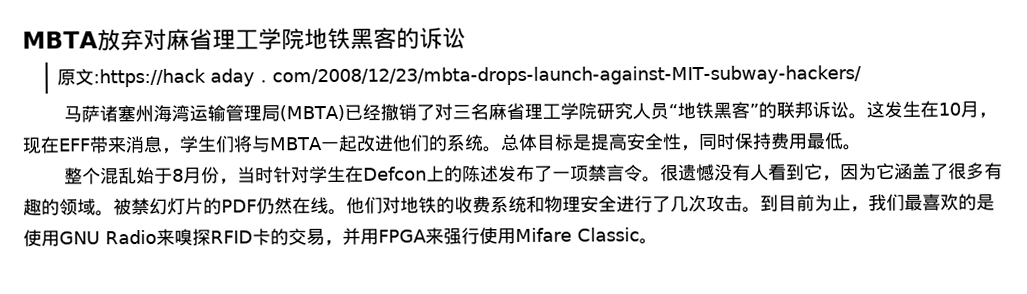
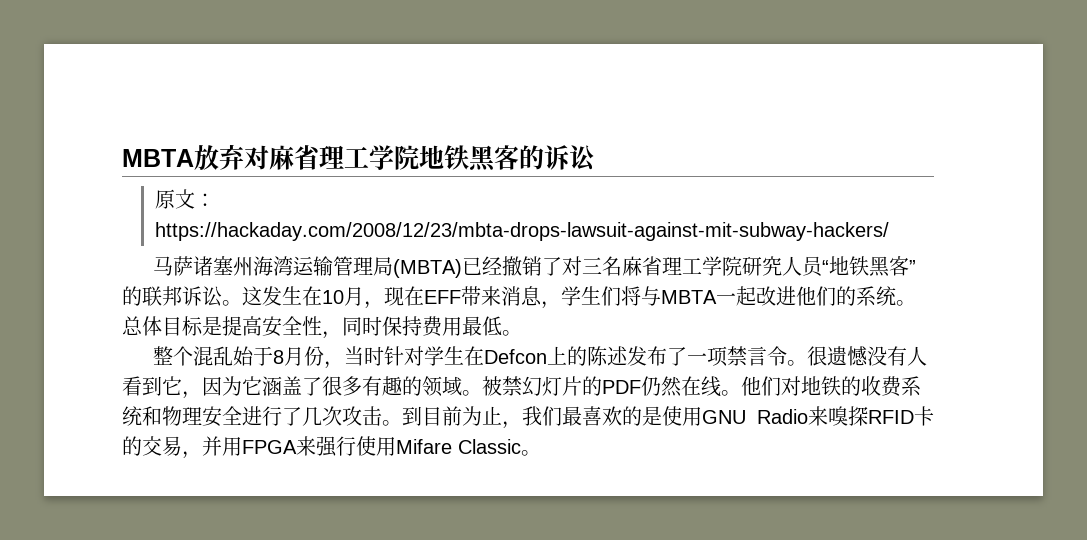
[93,65,863,88] :https://hack aday . com/2008/12/23/mbta-drops-launch-against-MIT-subway-hackers/ -> [195,193,216,207] [155,222,890,241] ：https://hackaday.com/2008/12/23/mbta-drops-lawsuit-against-mit-subway-hackers/

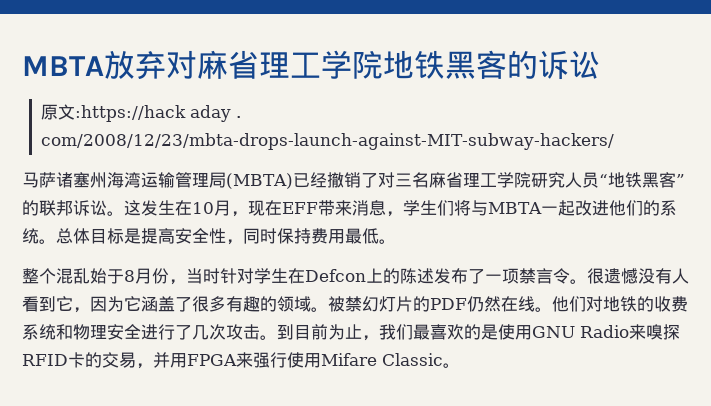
[195,193,216,207] [155,222,890,241] ：https://hackaday.com/2008/12/23/mbta-drops-lawsuit-against-mit-subway-hackers/ -> [75,105,242,122] [41,133,615,150] :https://hack aday . com/2008/12/23/mbta-drops-launch-against-MIT-subway-hackers/

